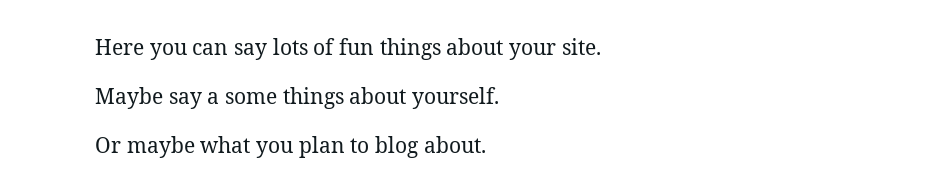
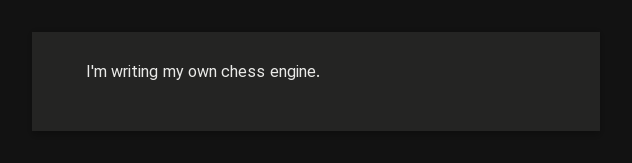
[95,38,601,60] [95,87,500,109] [95,136,486,158] Here you can say lots of fun things about your site. // Maybe say a some things about yourself. // Or maybe what you plan to blog about. -> [86,65,320,80] I'm writing my own chess engine.

